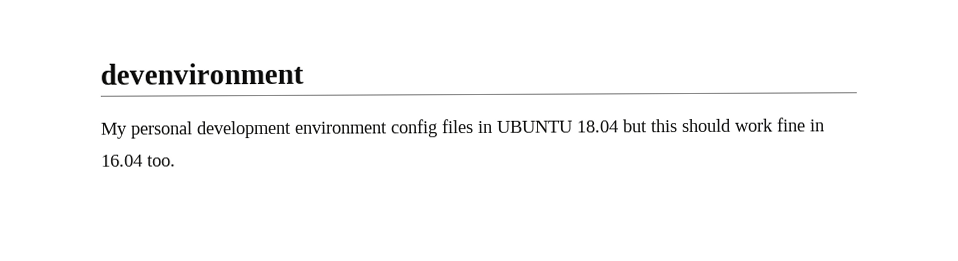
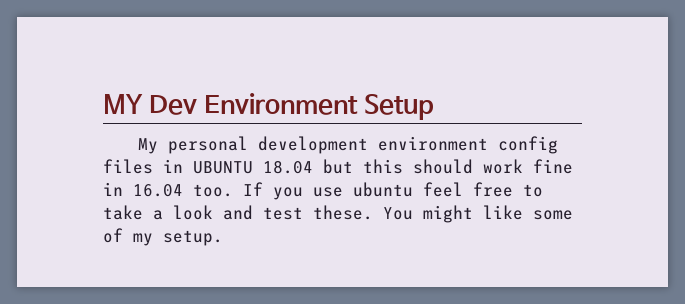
[100,62,304,85] devenvironment -> [103,93,434,120] MY Dev Environment Setup
(176, 161) none -> [243,182,543,200] [103,205,573,223] [103,228,223,246] If you use ubuntu feel free to take a look and test these. You might like some of my setup.

